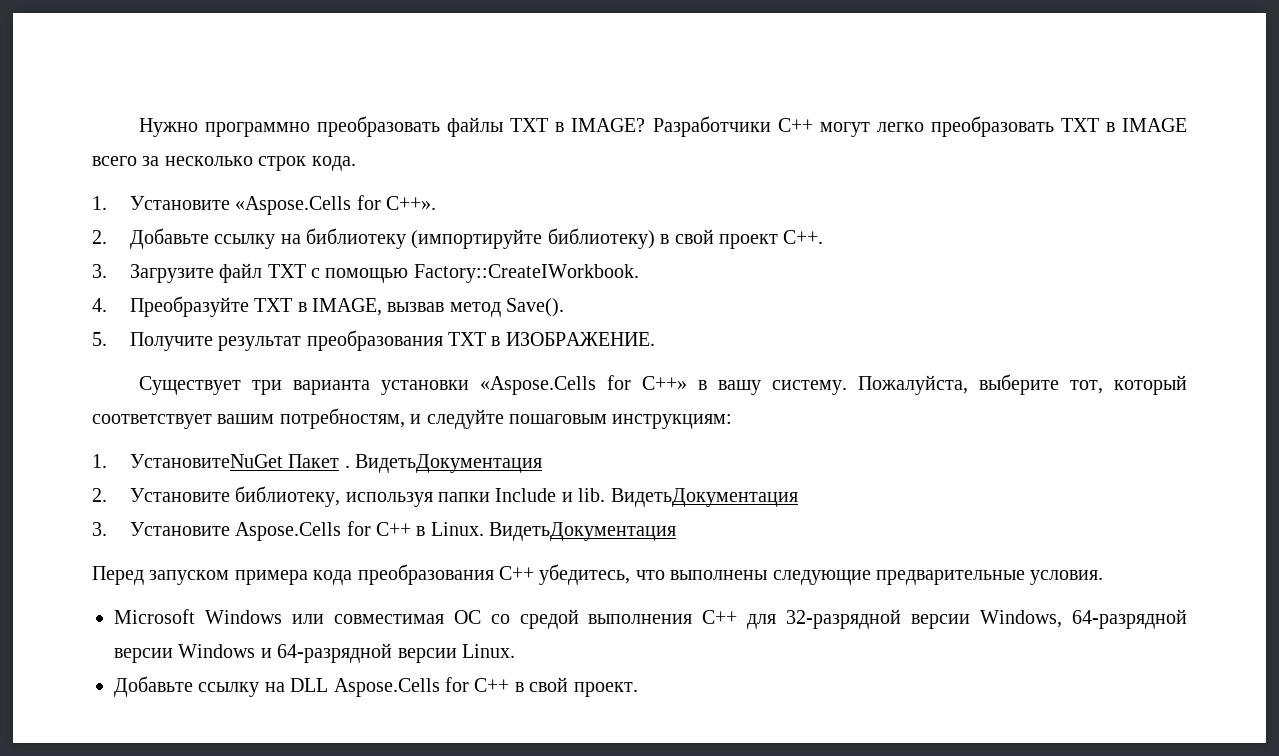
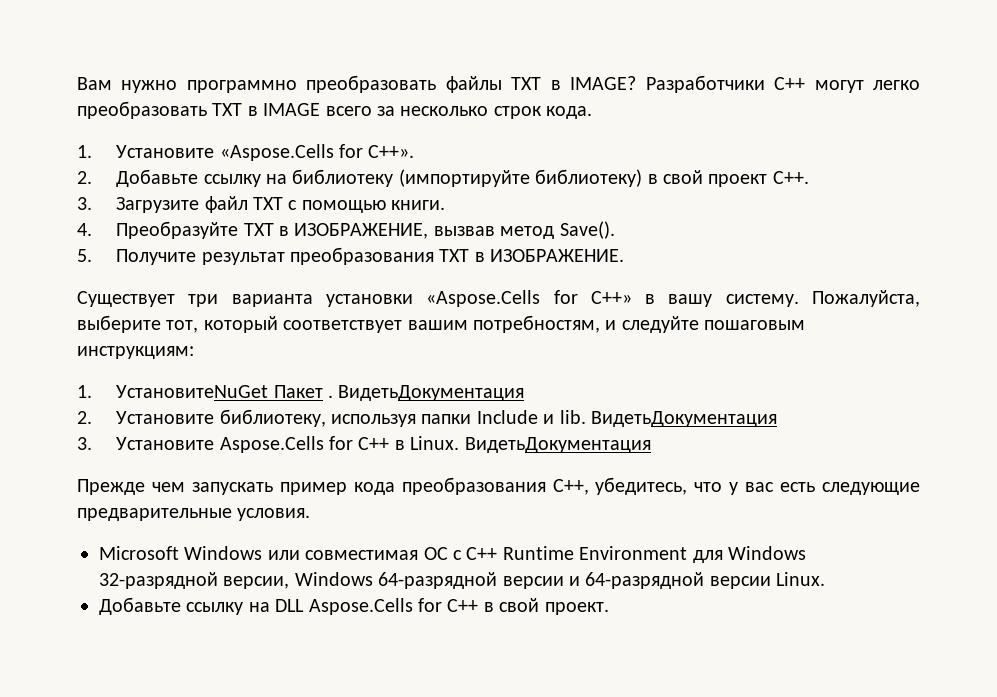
[139,118,199,137] Нужно -> [77,77,178,93] Вам нужно
[413,264,639,283] Factory::CreateIWorkbook. -> [391,200,446,210] книги.
[312,298,383,316] IMAGE, -> [294,223,429,239] ИЗОБРАЖЕНИЕ,
[92,566,308,585] Перед запуском примера -> [77,479,347,495] Прежде чем запускать пример
[499,566,534,580] C++ -> [552,479,589,495] C++,
[670,570,768,580] выполнены -> [729,482,816,495] у вас есть
[490,609,1187,629] [114,644,256,663] со средой выполнения C++ для 32-разрядной версии Windows, 64-разрядной версии Windows -> [453,546,806,563] [99,572,564,589] с C++ Runtime Environment для Windows 32-разрядной версии, Windows 64-разрядной версии

